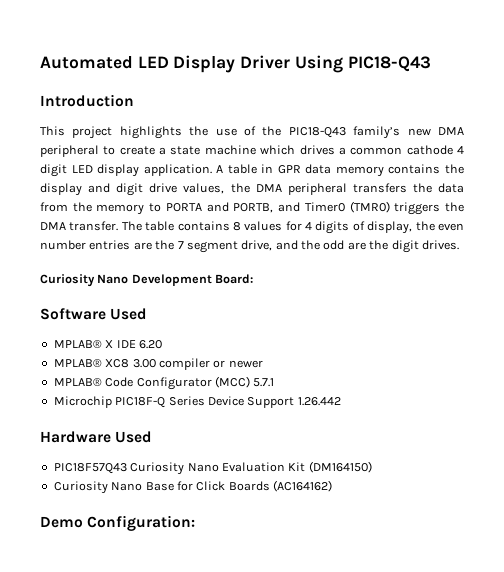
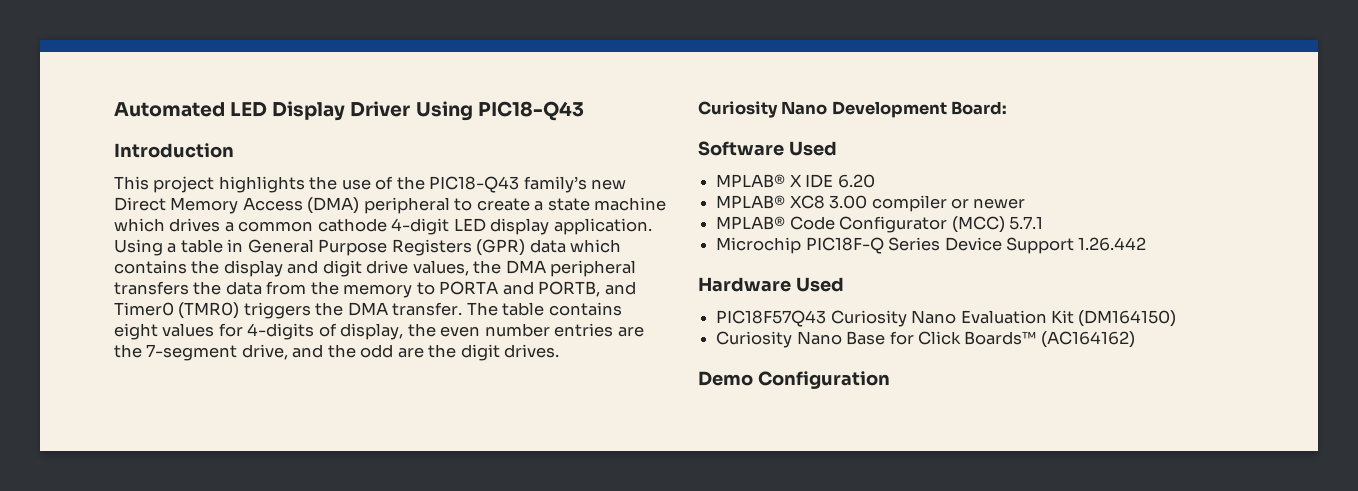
[438,127,464,135] DMA -> [114,197,360,214] Direct Memory Access (DMA)
[457,146,465,154] [40,164,67,177] 4 digit -> [391,218,450,235] 4-digit
[216,164,384,177] A table in GPR data memory -> [114,239,622,256] Using a table in General Purpose Registers (GPR) data which
[232,222,241,231] 8 -> [114,323,158,340] eight
[305,221,350,234] 4 digits -> [247,323,315,340] 4-digits
[177,241,238,253] 7 segment -> [146,344,238,361] 7-segment
[228,481,270,491] Boards -> [964,331,1037,345] Boards™
[87,515,196,531] Configuration: -> [757,371,890,389] Configuration

